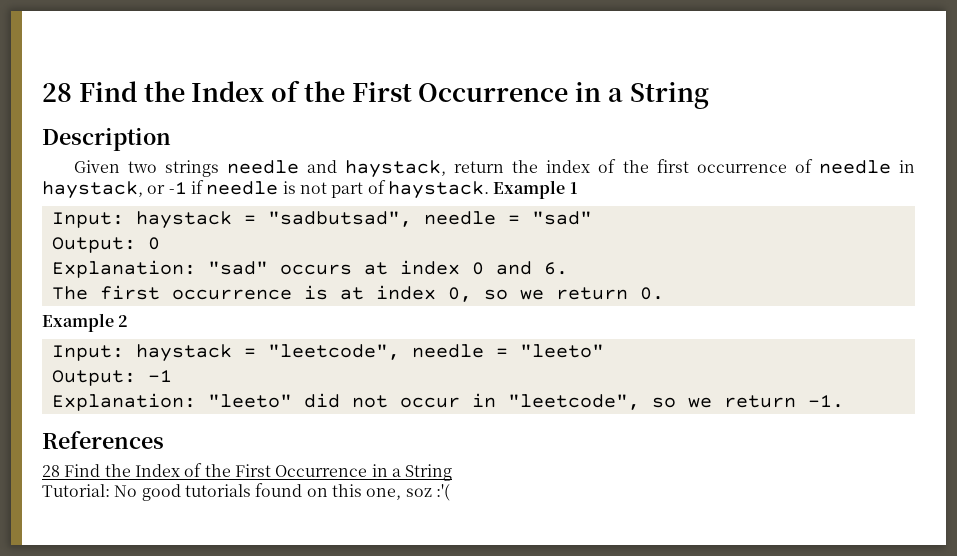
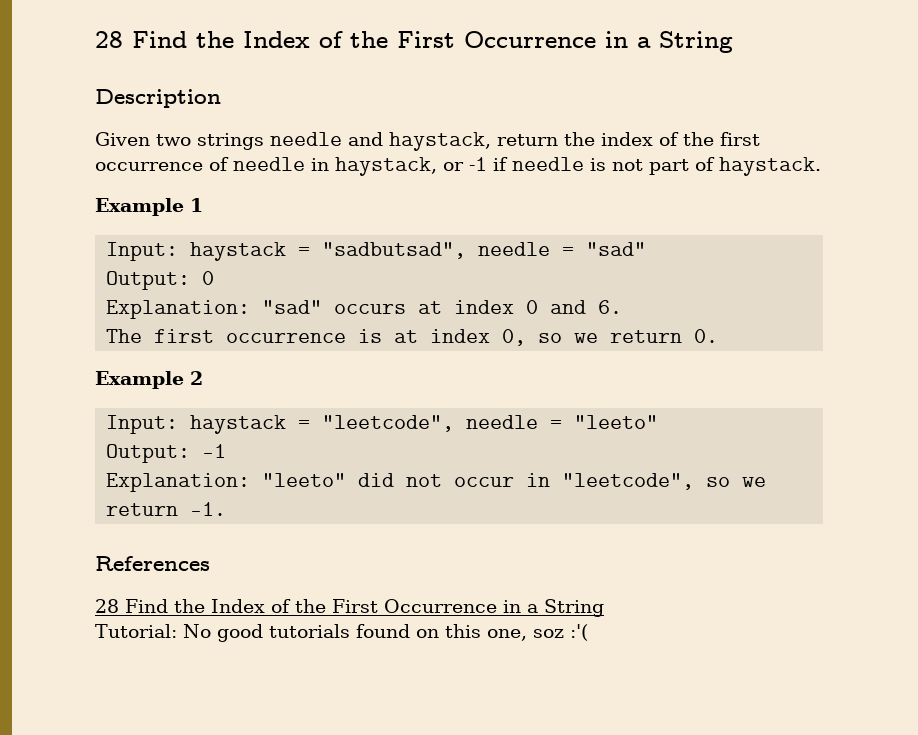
(489, 190) none -> (821, 166) //

